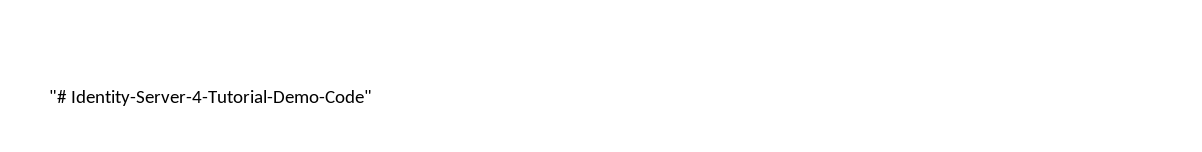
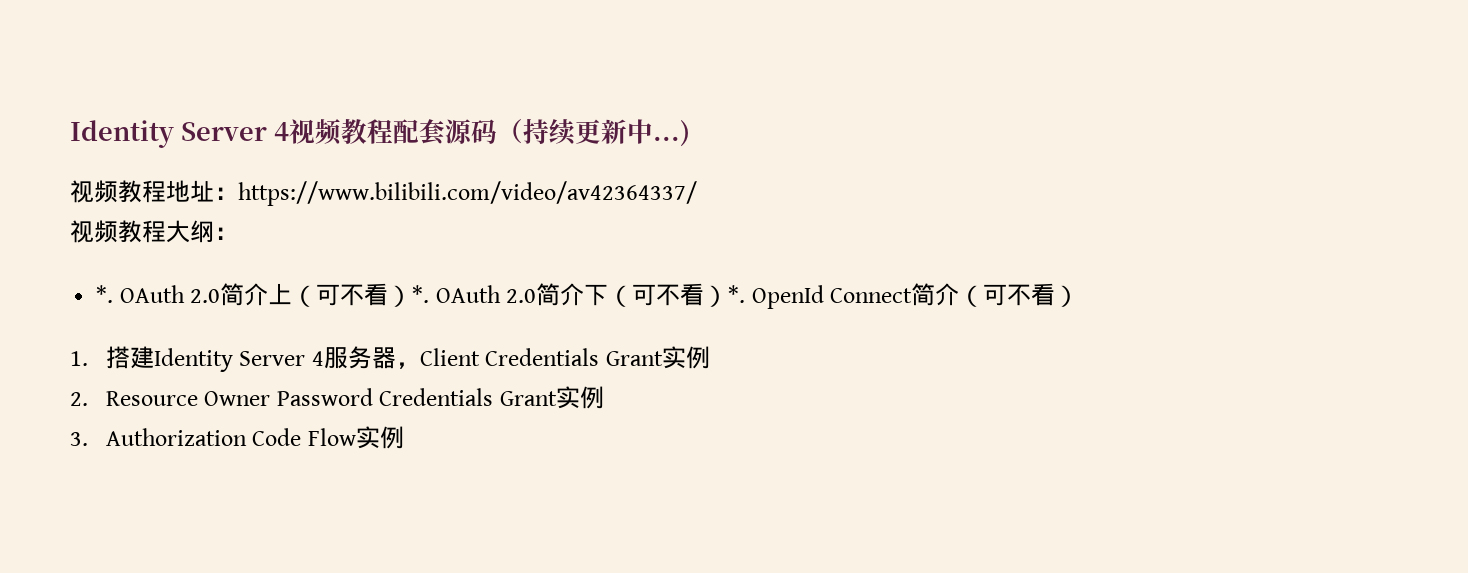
[49,90,372,106] "# Identity-Server-4-Tutorial-Demo-Code" -> [70,118,690,148] [70,180,697,206] [70,220,238,243] [96,283,1080,309] [70,346,710,372] [70,386,604,409] [70,426,404,449] Identity Server 4视频教程配套源码（持续更新中...) // 视频教程地址：https://www.bilibili.com/video/av42364337/ // 视频教程大纲： // *. OAuth 2.0简介上（可不看）*. OAuth 2.0简介下（可不看）*. OpenId Connect简介（可不看） // 1.搭建Identity Server 4服务器，Client Credentials Grant实例 // 2. Resource Owner Password Credentials Grant实例 // 3. Authorization Code Flow实例

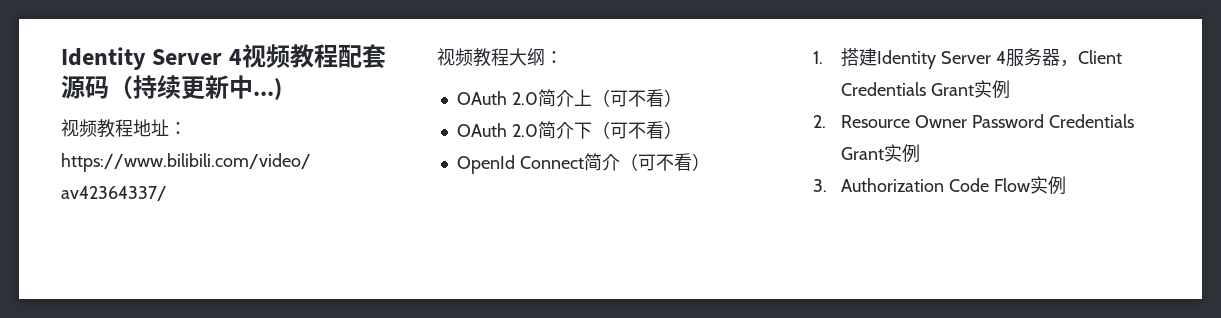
[96,285,114,303] *. -> (563, 57) none
[412,285,430,303] *. -> (682, 98) //
[728,285,746,303] *. -> (682, 130) //

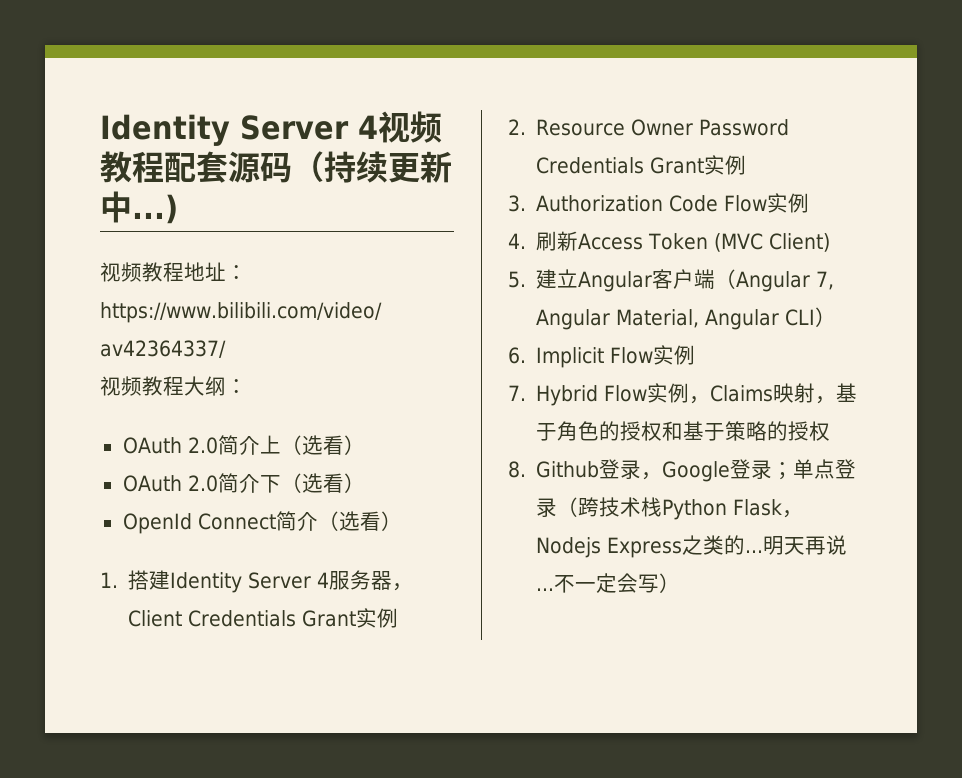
[609,90,646,107] 可不 -> [301,435,323,455] 选
[609,122,646,139] 可不 -> [301,473,323,493] 选
[637,154,674,171] 可不 -> [338,511,360,531] 选
(1067, 185) none -> [508,231,831,252] [508,269,835,292] [536,307,837,330] [508,345,696,368] [508,383,858,406] [536,421,831,441] [508,459,857,482] [536,497,804,520] [536,535,848,558] [536,573,681,593] // 4.刷新Access Token (MVC Client) // 5.建立Angular客户端（Angular 7, Angular Material, Angular CLI） // 6. Implicit Flow实例 // 7. Hybrid Flow实例，Claims映射，基于角色的授权和基于策略的授权 // 8. Github登录，Google登录；单点登录（跨技术栈Python Flask，Nodejs Express之类的...明天再说...不一定会写）

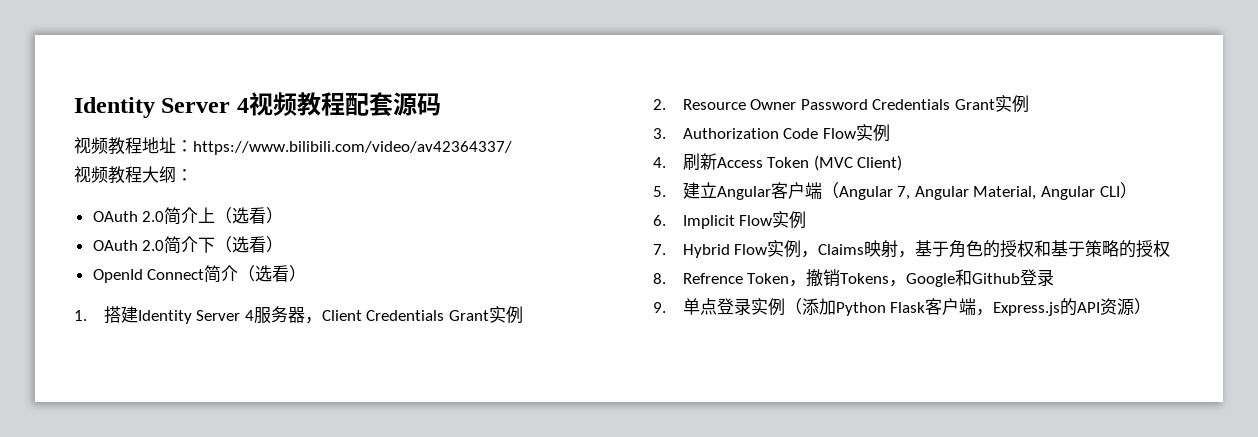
[292,151,452,183] [100,191,178,224] （持续更新中...) -> (441, 104) none
[536,459,857,482] [536,497,804,520] [536,535,848,558] [536,573,660,593] Github登录，Google登录；单点登录（跨技术栈Python Flask，Nodejs Express之类的...明天再说...不一定会写 -> [682,269,1055,287] [653,298,1135,316] Refrence Token，撤销Tokens，Google和Github登录 // 9.单点登录实例（添加Python Flask客户端，Express.js的API资源

